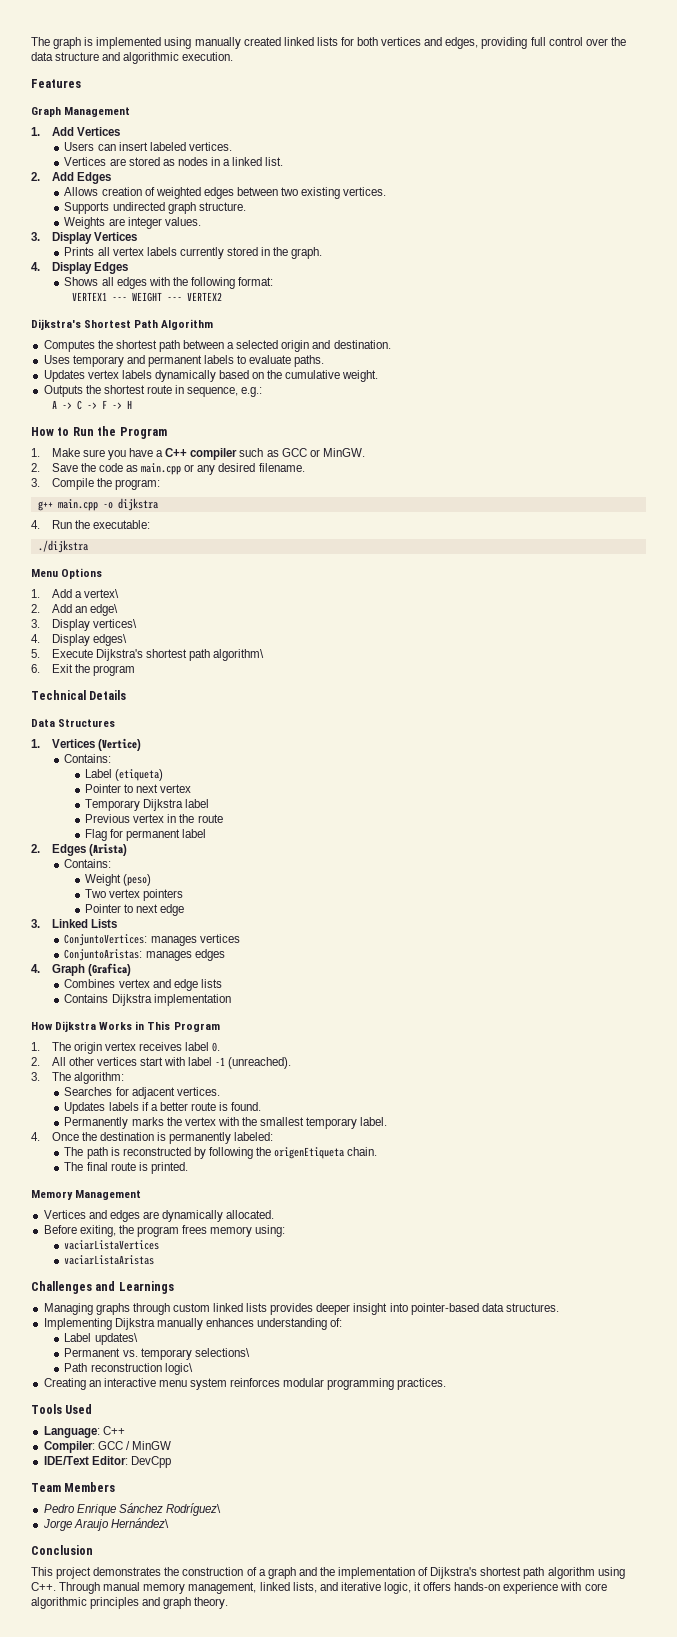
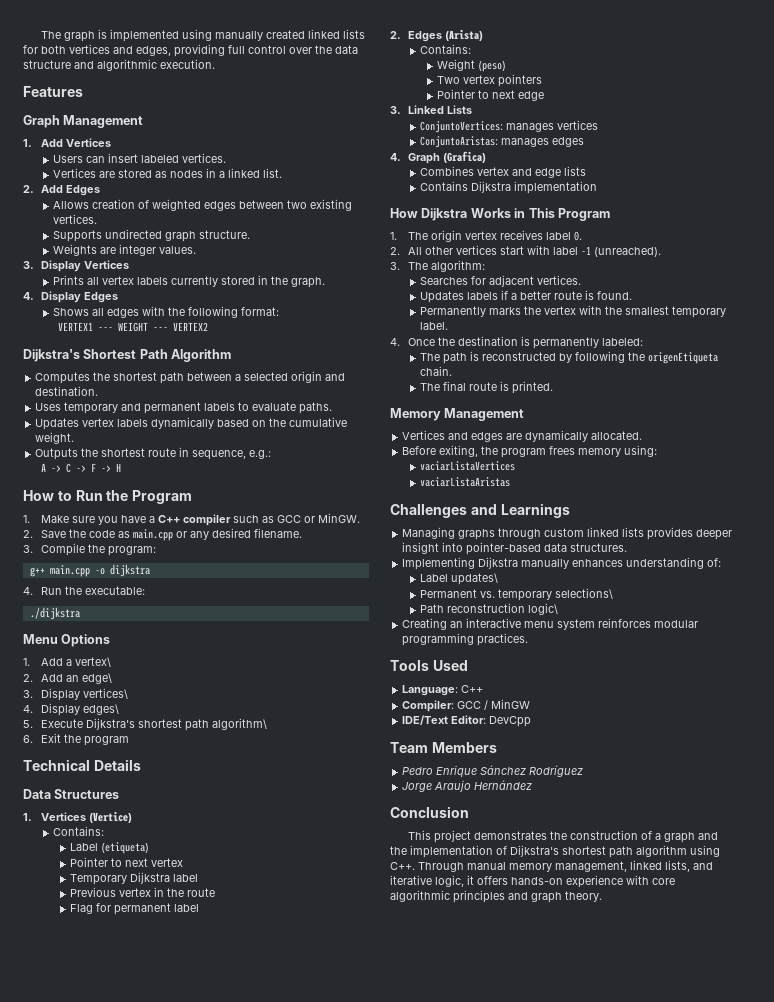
[165,1503,221,1516] Rodríguez\ -> [529,765,584,777] Rodríguez
[110,1518,169,1528] Hernández\ -> [474,780,533,790] Hernández

